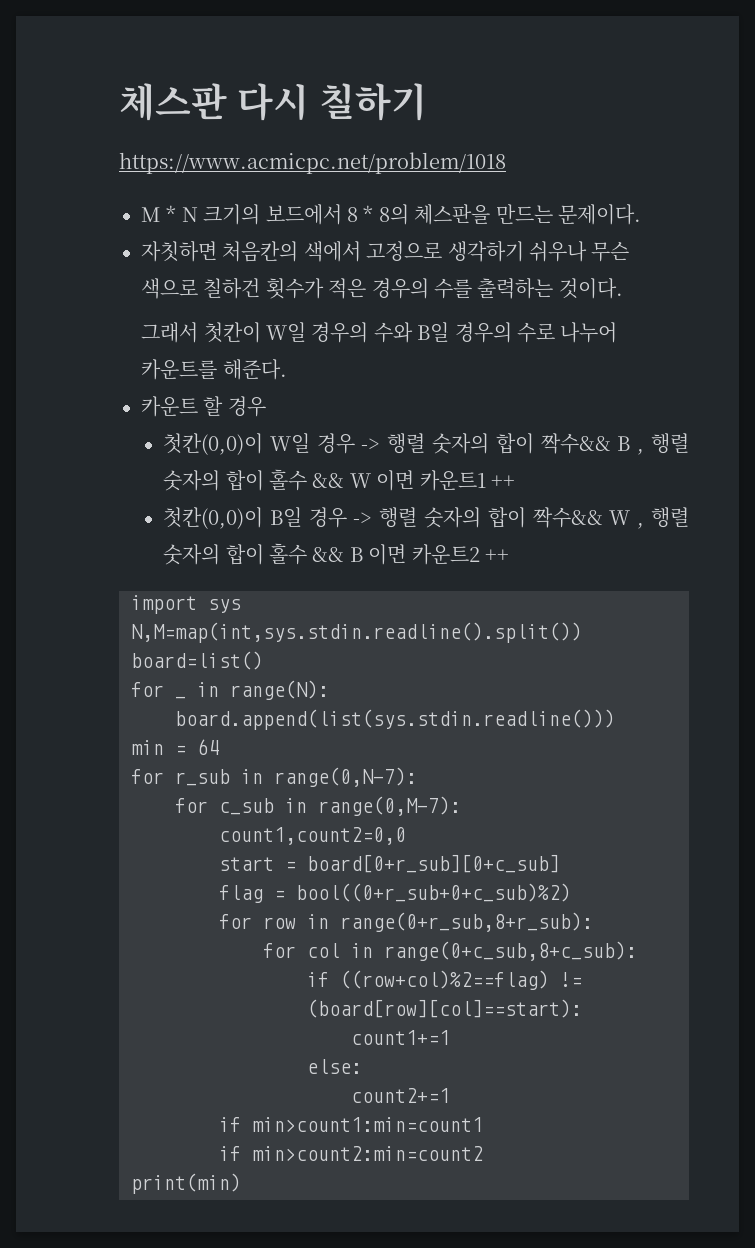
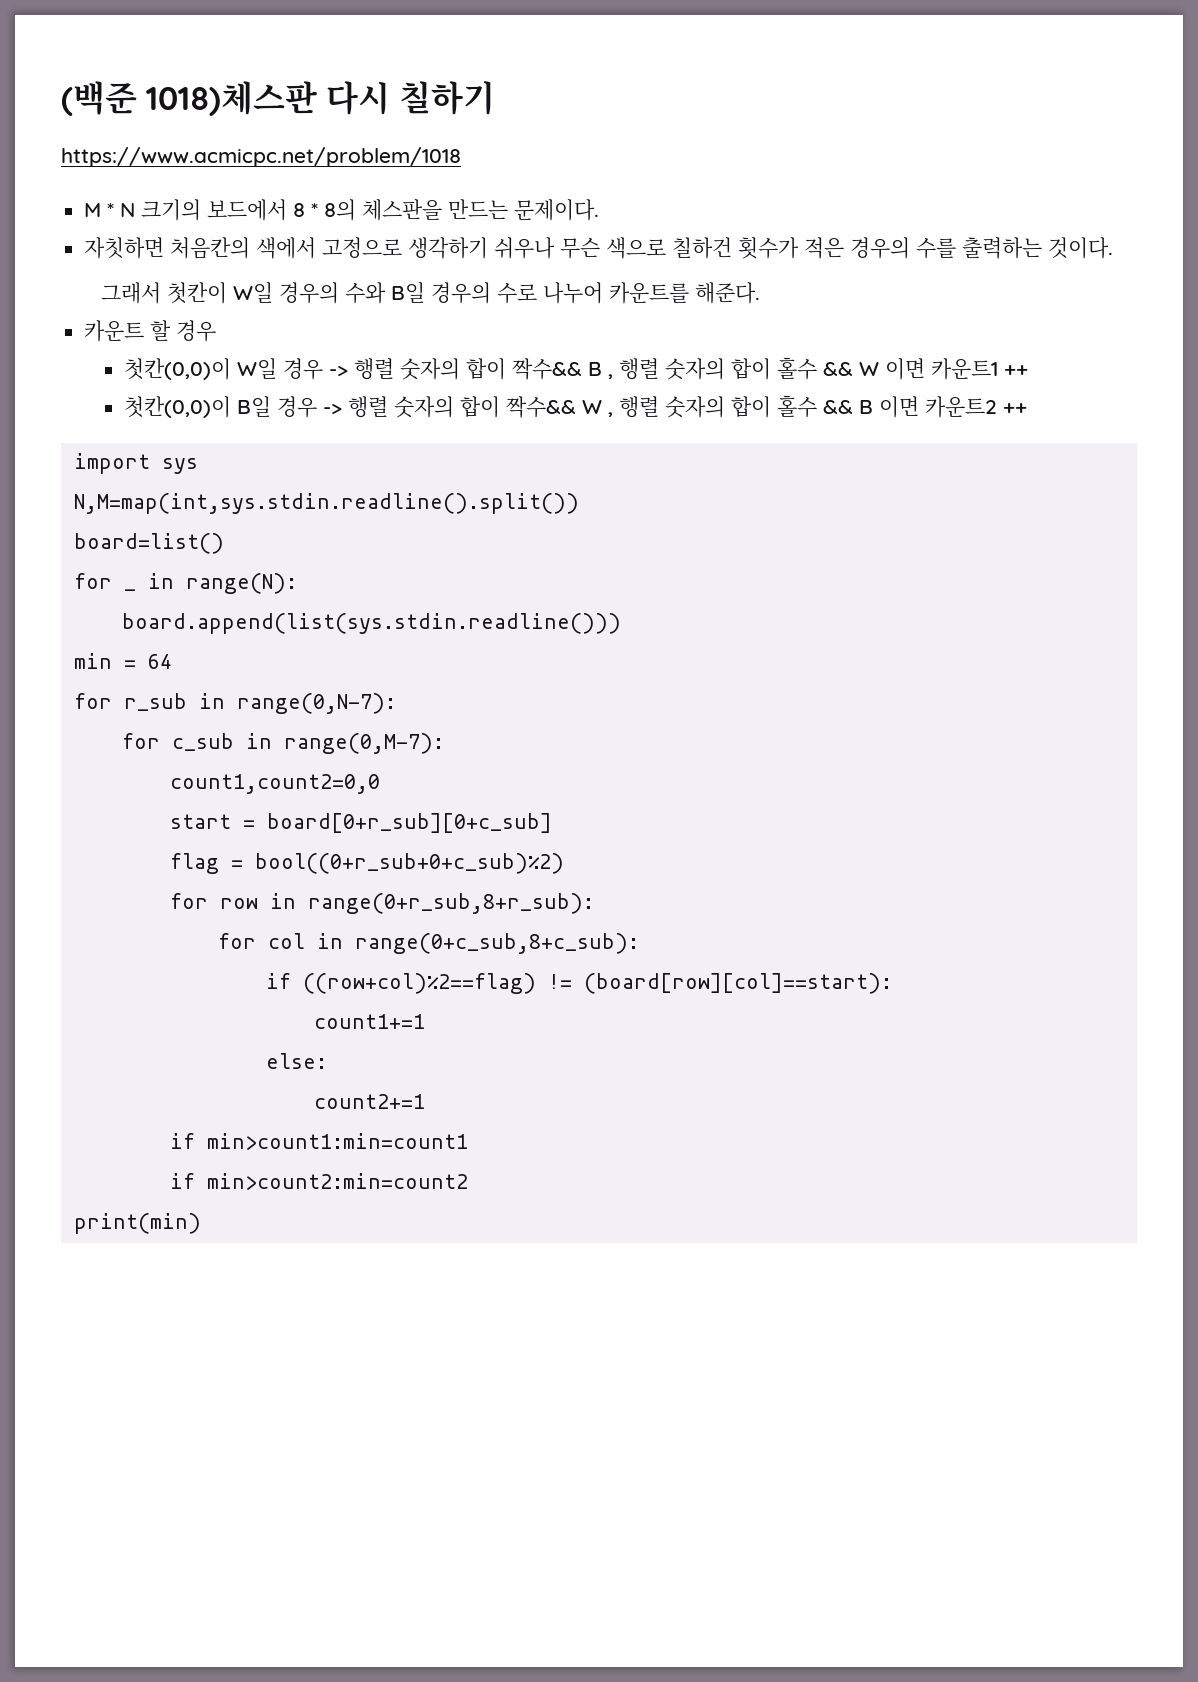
[119,83,227,121] 체스판 -> [61,81,317,116] (백준 1018)체스판

